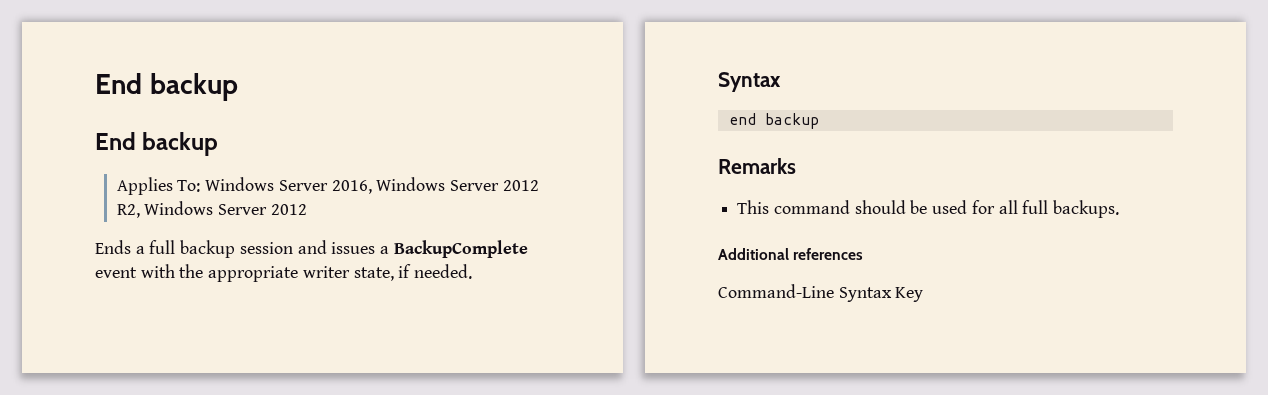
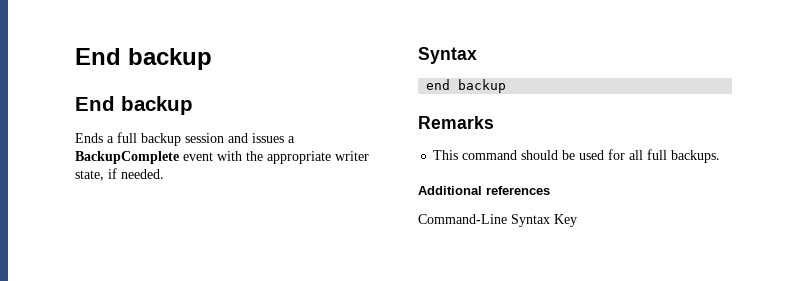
[116,177,539,195] [116,201,307,218] // Applies To: Windows Server 2016, Windows Server 2012 R2, Windows Server 2012 -> (193, 105) none

